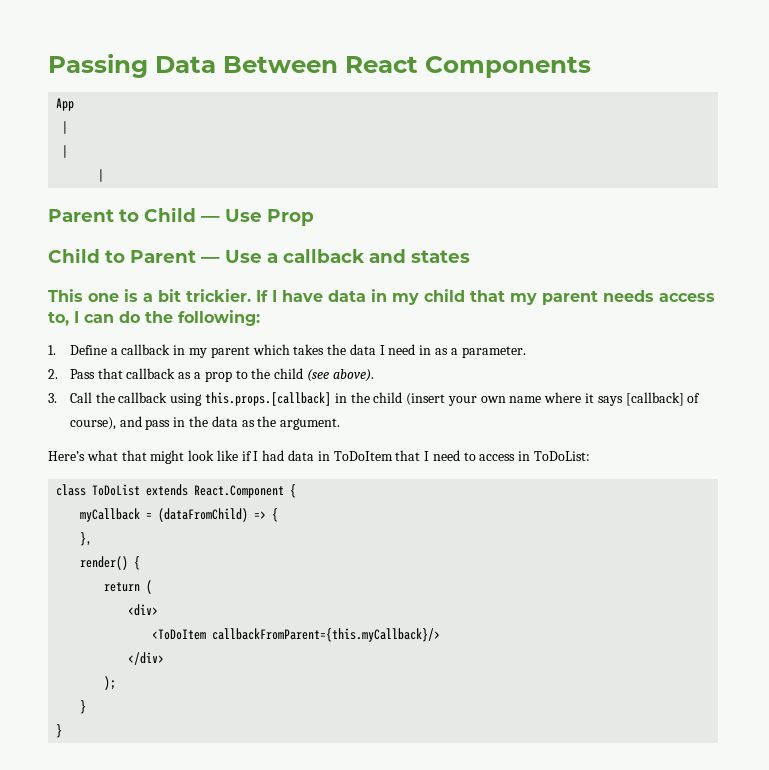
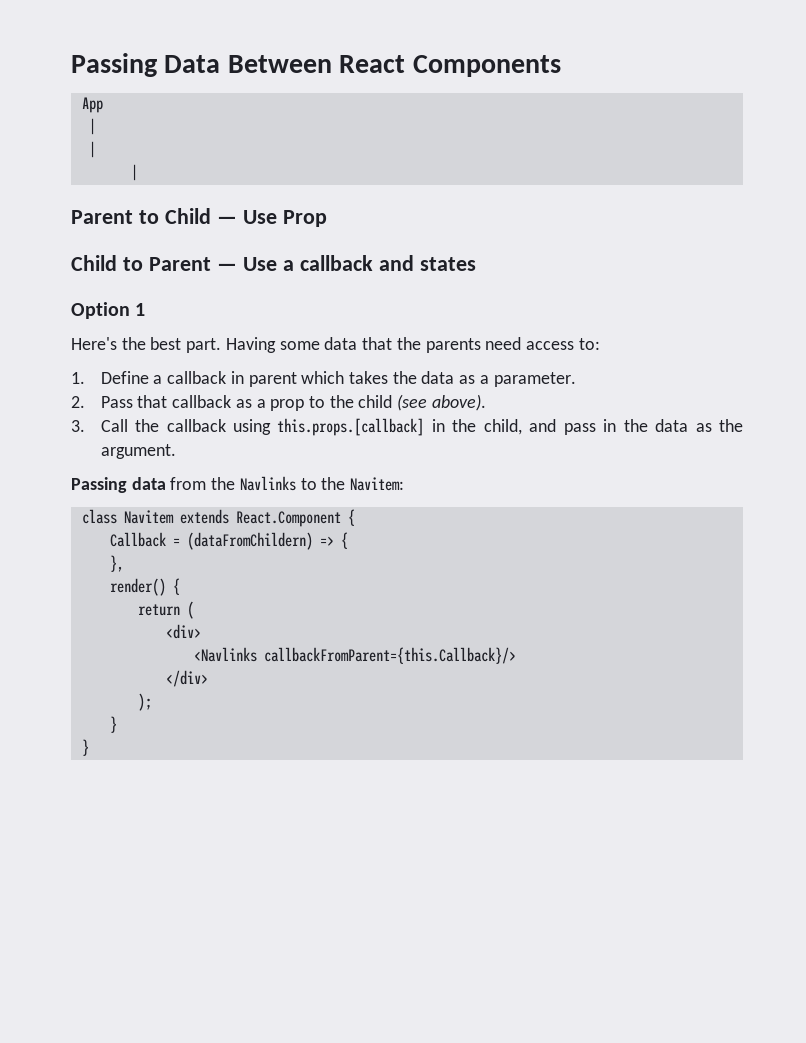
[48,289,715,305] [48,310,260,326] This one is a bit trickier. If I have data in my child that my parent needs access to, I can do the following: -> [71,302,146,319] [71,337,600,353] Option 1 // Here's the best part. Having some data that the parents need access to:
[188,348,207,358] my -> (244, 377) none
[379,344,432,355] I need in -> (455, 377) none
[373,392,701,406] [69,417,116,430] child (insert your own name where it says [callback] of course), -> [483,419,522,435] child,
[48,450,591,464] Here’s what that might look like if I had data in ToDoItem that I need to access in ToDoList: -> [71,476,405,493] Passing data from the Navlinks to the Navitem:
[92,484,141,496] ToDoList -> [123,510,174,524] Navitem
[80,508,249,522] myCallback = (dataFromChild) -> [109,532,313,550] Callback = (dataFromChildern)
[152,628,441,642] <ToDoItem callbackFromParent={this.myCallback}/> -> [193,647,516,664] <Navlinks callbackFromParent={this.Callback}/>

